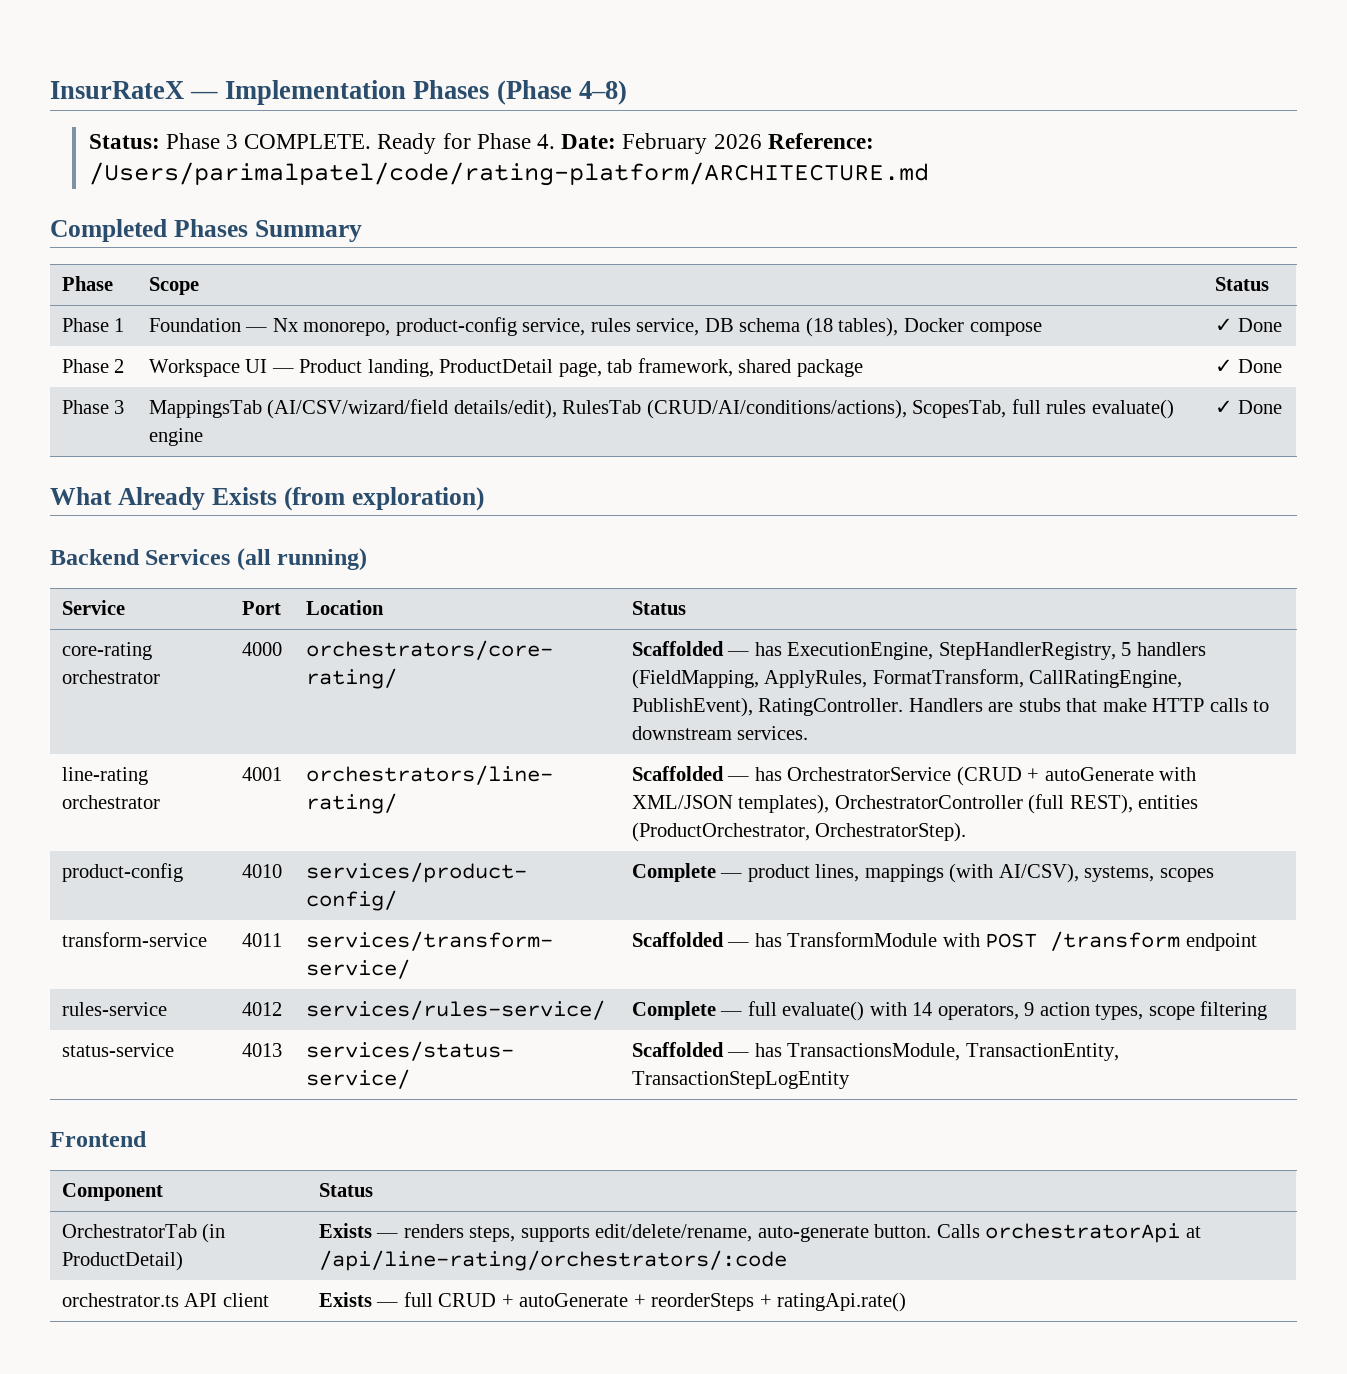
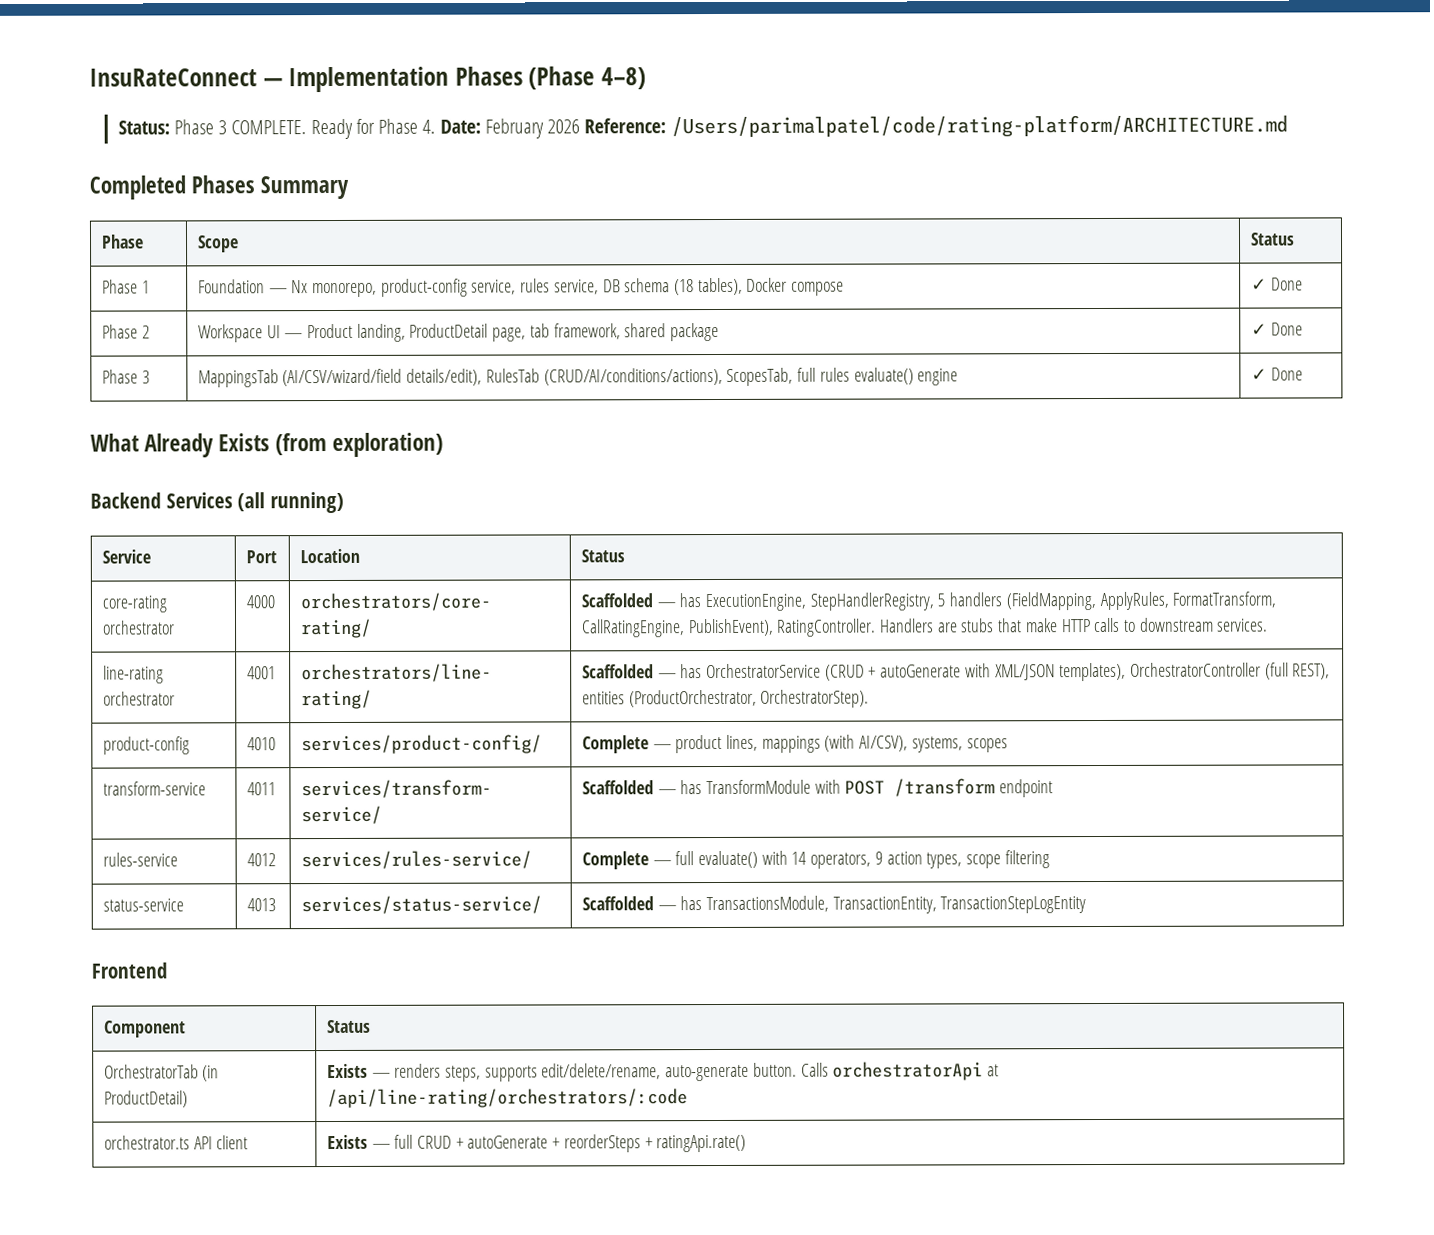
[50,81,184,99] InsurRateX -> [89,68,257,87] InsuRateConnect

